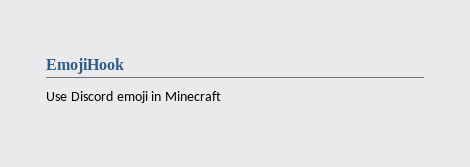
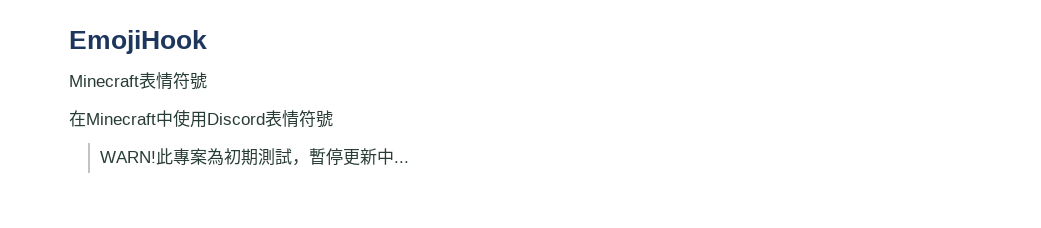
[46,91,222,103] Use Discord emoji in Minecraft -> [69,72,207,90] [69,109,333,128] [99,148,409,166] Minecraft表情符號 // 在Minecraft中使用Discord表情符號 // WARN!此專案為初期測試，暫停更新中...

